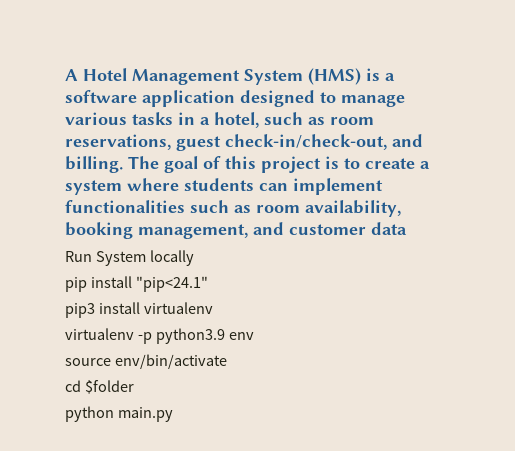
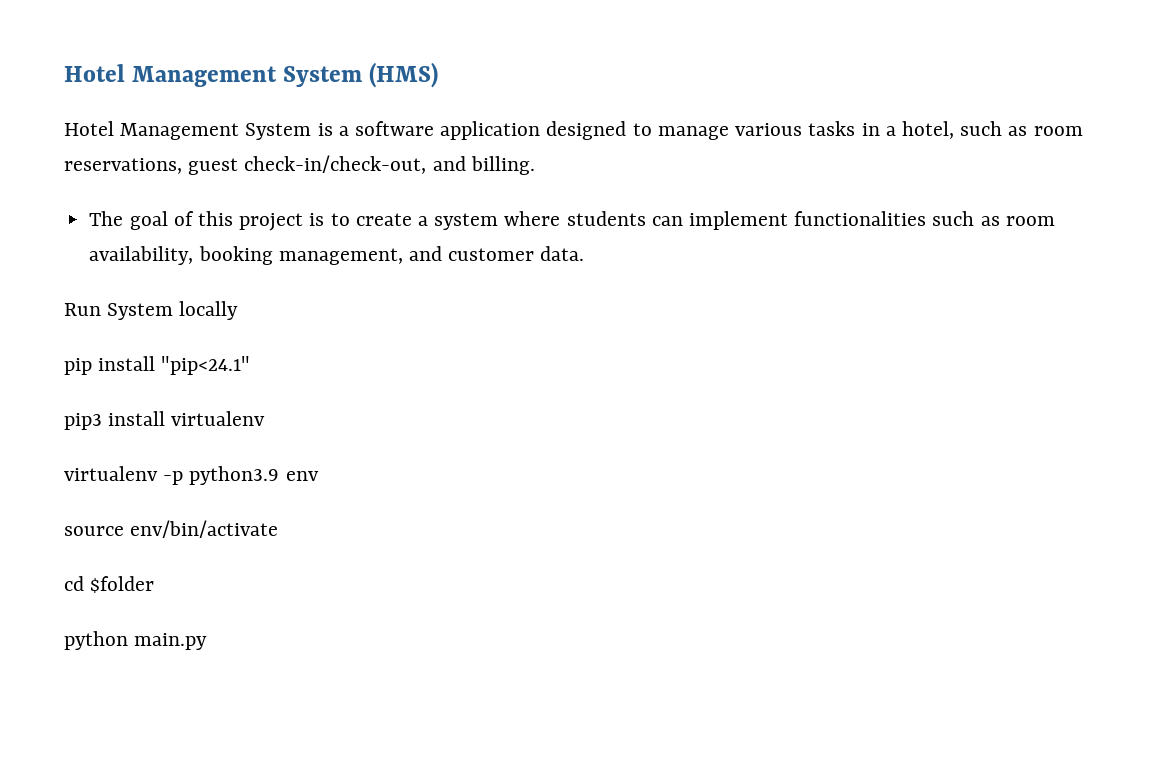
[65,69,78,81] A -> (64, 73) none
(361, 76) none -> [64,121,312,140] // Hotel Management System
(123, 164) none -> (535, 165) //
[371,222,407,235] data -> [540,246,585,261] data.

